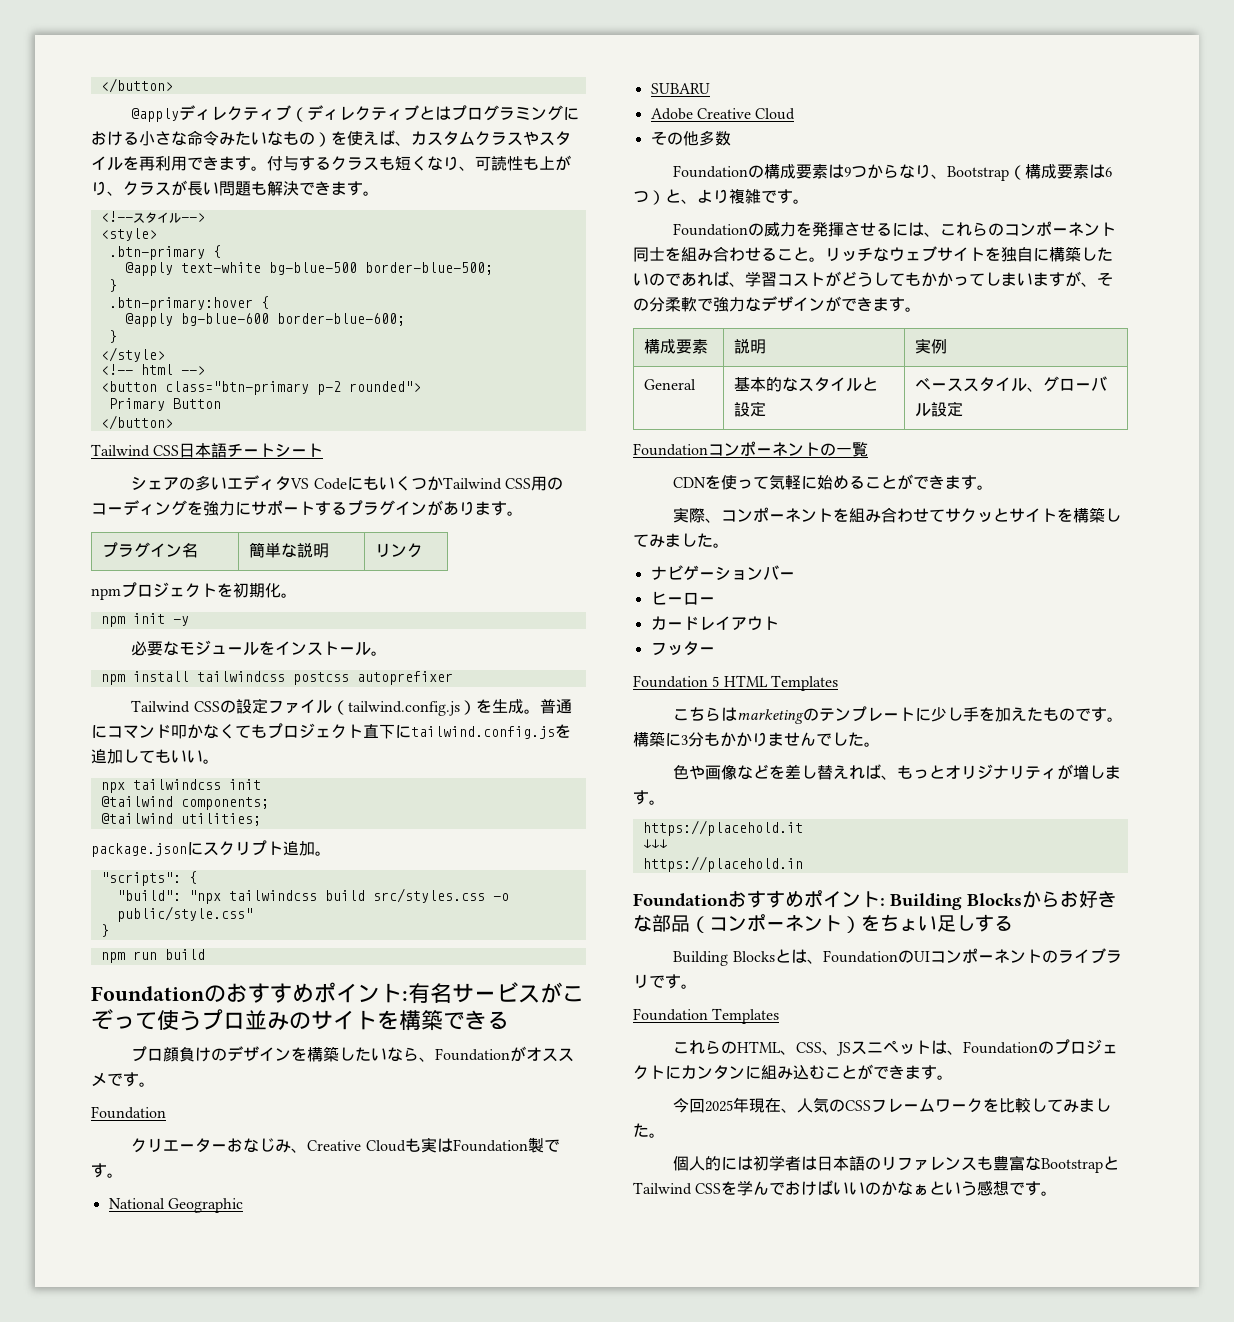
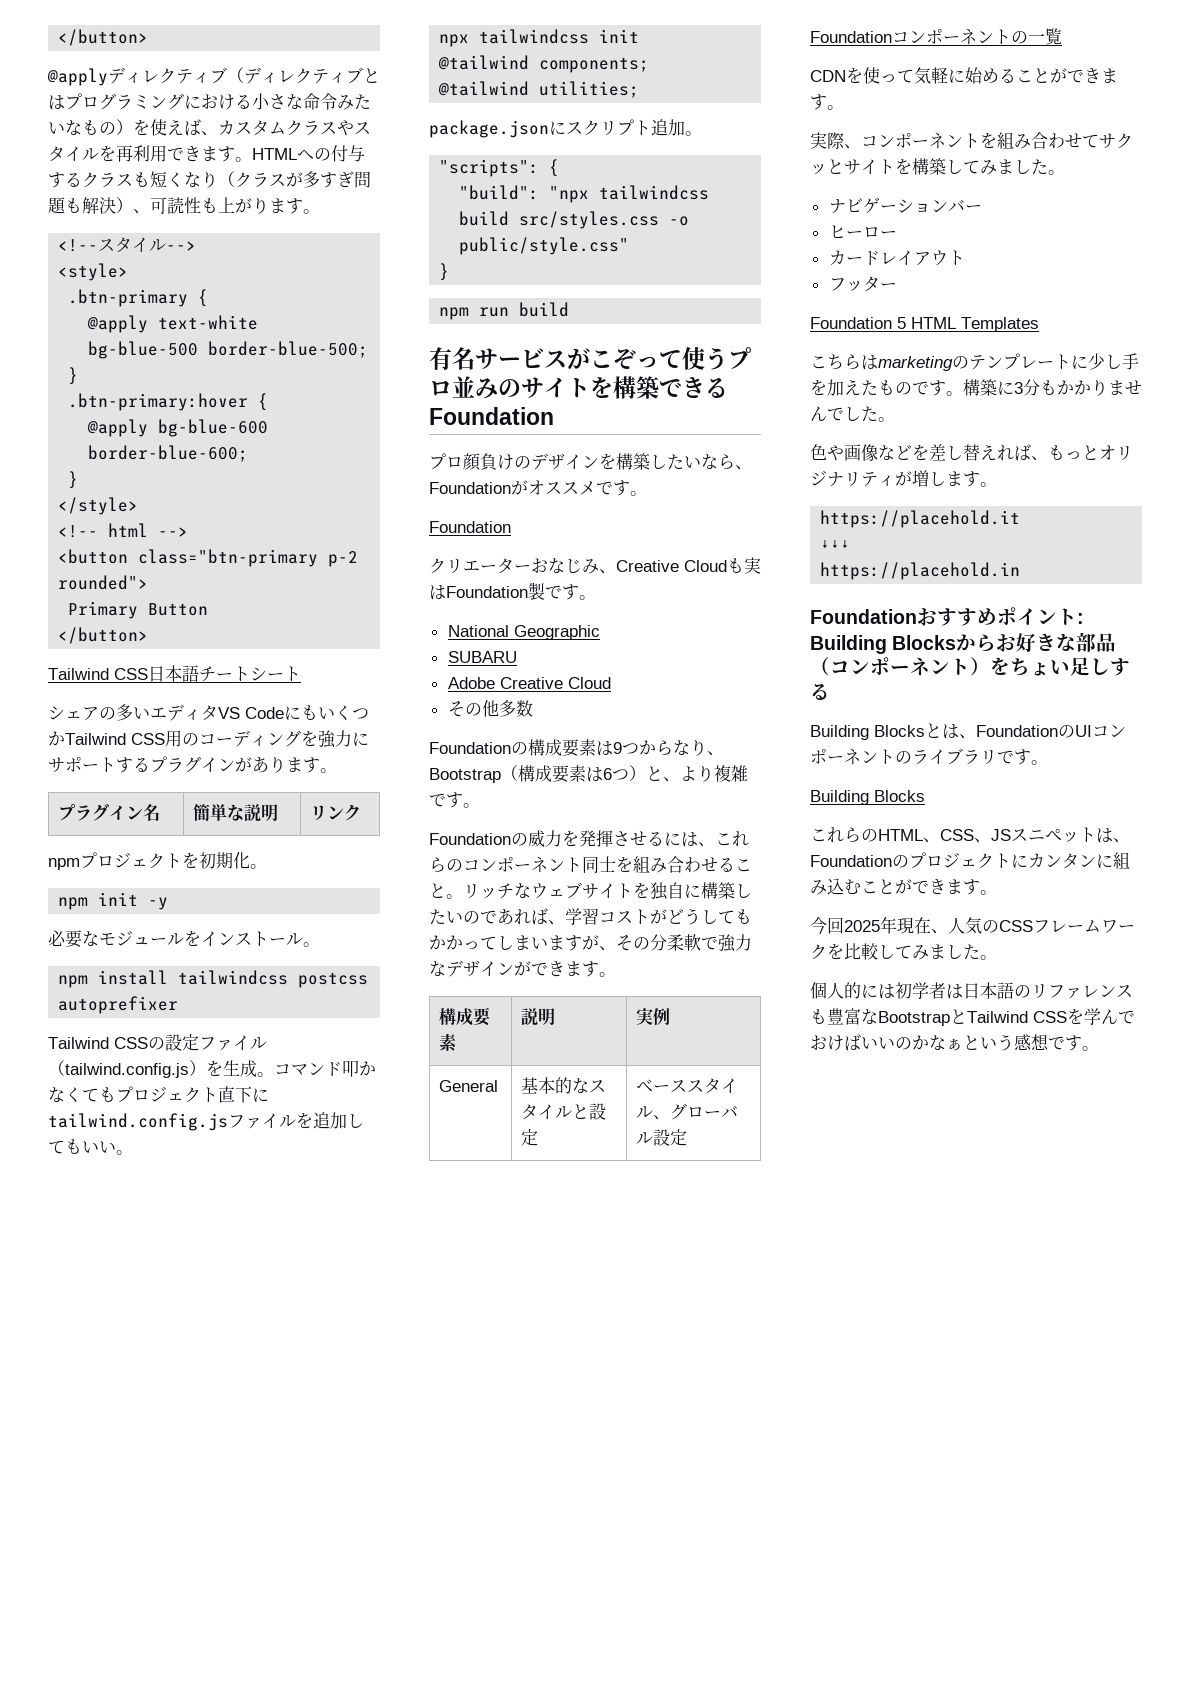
(267, 168) none -> [252,148,331,161] HTMLへの
[459,155,571,171] [91,180,331,196] 、可読性も上がり、クラスが長い問題も解決でき -> [218,171,371,188] [48,197,269,214] （クラスが多すぎ問題も解決）、可読性も上がり
[539,699,572,714] [91,725,107,738] 普通に -> (274, 1074) none
(555, 732) none -> [228,1113,296,1129] ファイル
[91,982,408,1003] Foundationのおすすめポイント: -> (570, 309) none
(509, 1020) none -> [429,407,554,425] Foundation
[633,1008,780,1024] Foundation Templates -> [810,790,925,805] Building Blocks

